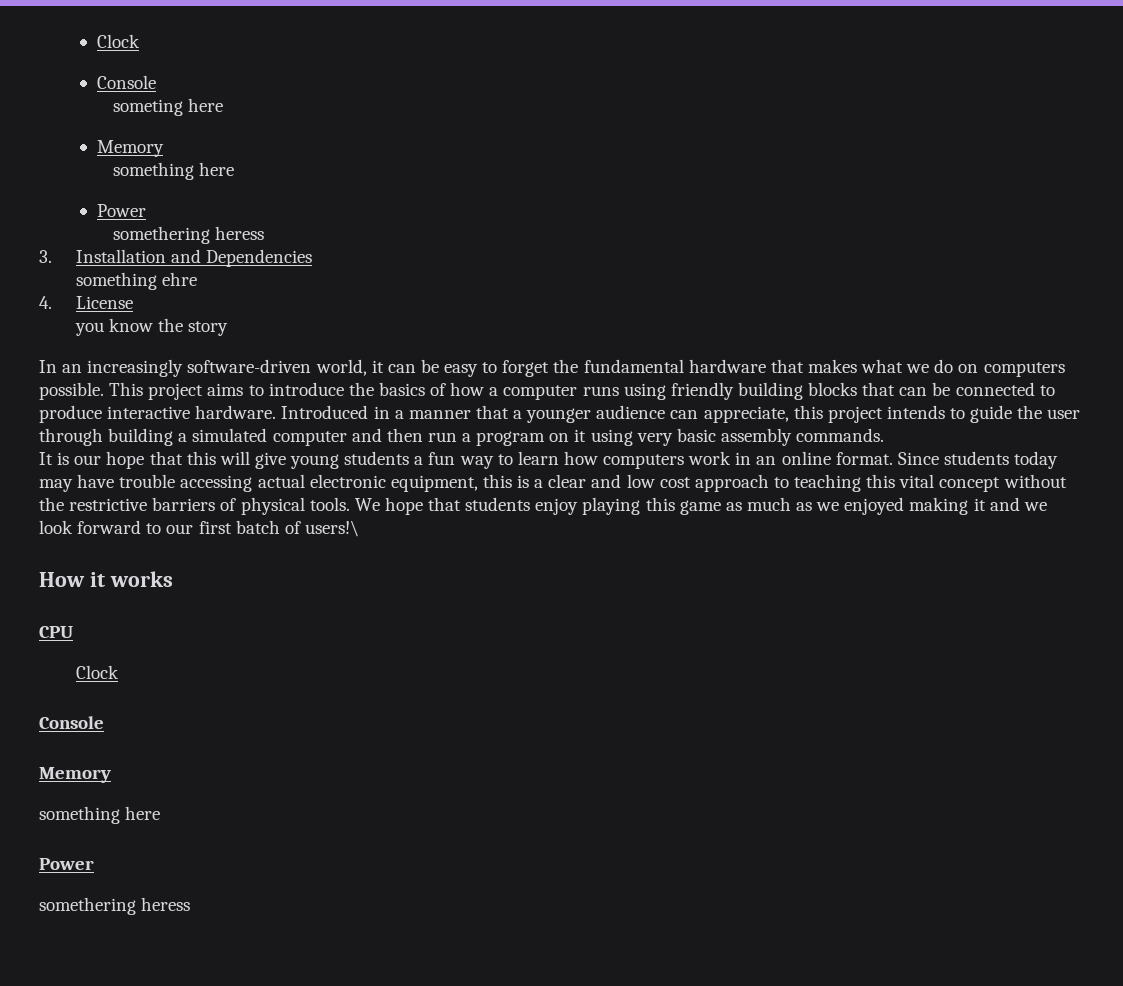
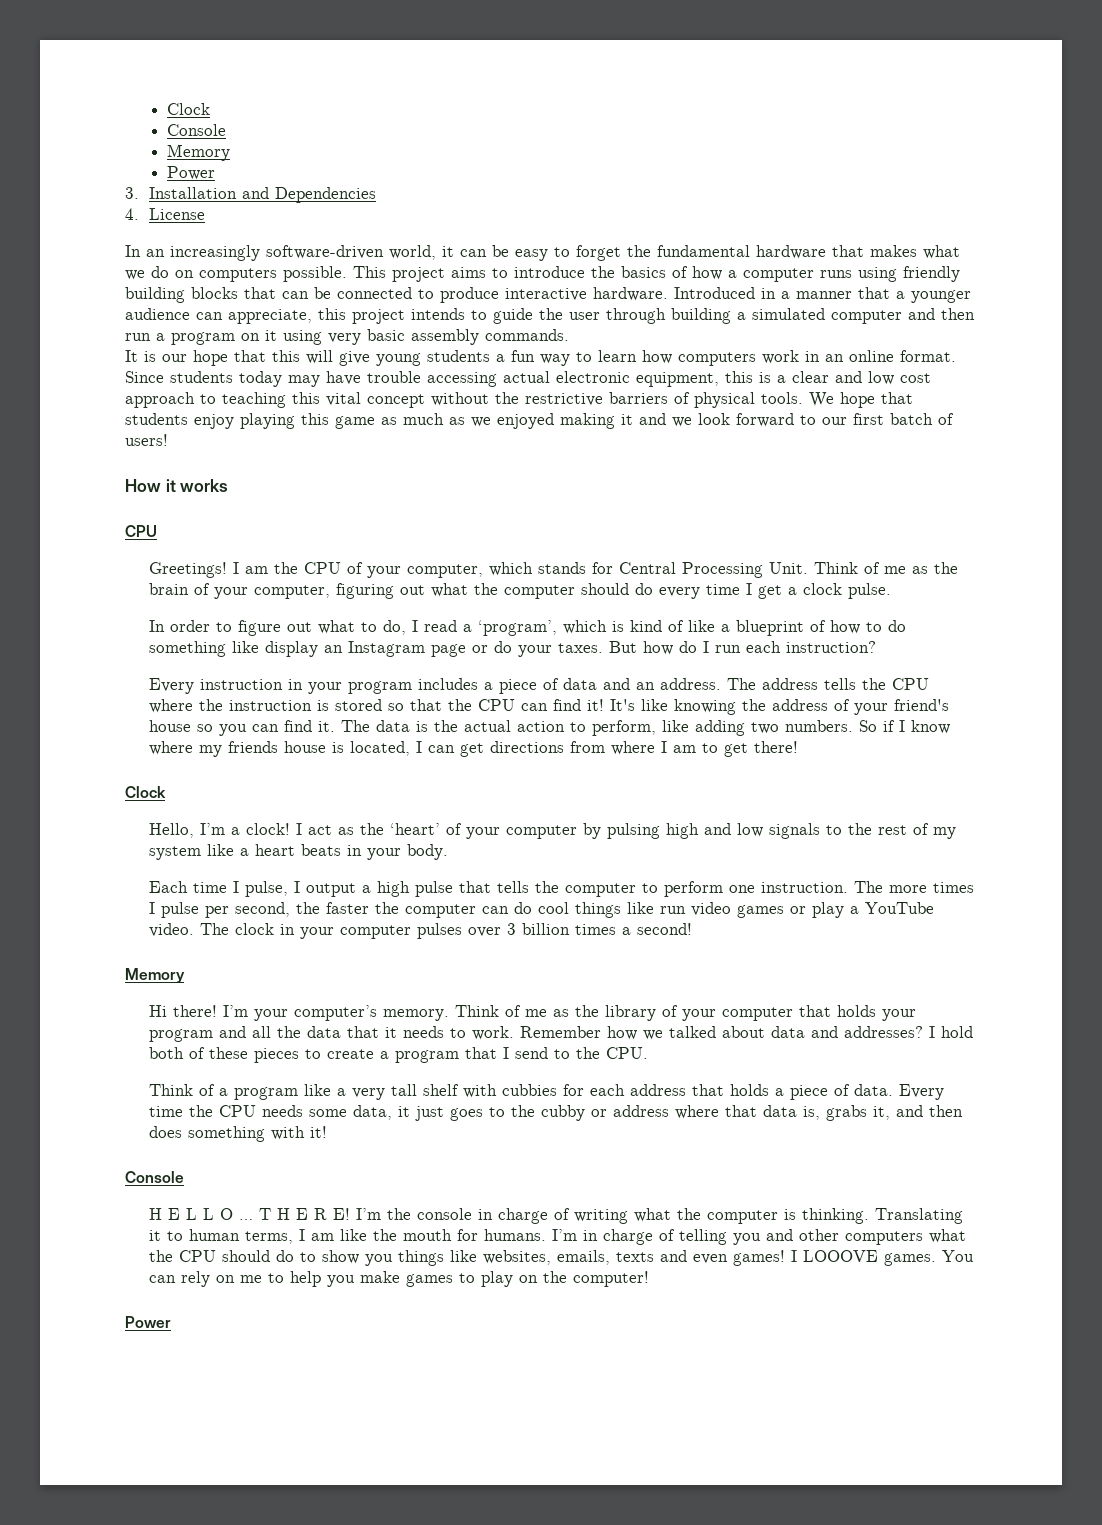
[96,34,140,48] [96,75,156,89] [112,98,223,116] [96,140,164,157] [112,162,234,180] [96,204,146,217] [112,226,264,244] Clock // Console // someting here // Memory // something here // Power // somethering heress -> [166,103,210,115] [166,124,226,136] [166,144,230,161] [166,166,215,180] Clock // Console // Memory // Power
[75,272,197,290] // something ehre -> (376, 195) none
[74,318,229,336] // you know the story -> (205, 214) none
[304,520,359,537] users!\ -> [125,434,168,446] users!
[75,665,119,679] [39,716,104,729] [39,767,111,783] [39,806,161,824] [39,858,94,870] [39,897,191,915] Clock // Console // Memory // something here // Power // somethering heress -> [148,562,958,578] [148,583,891,599] [148,620,906,636] [148,641,876,657] [148,678,929,694] [148,699,949,715] [148,720,950,736] [148,741,798,757] [125,786,166,798] [148,823,956,839] [148,844,448,860] [148,881,974,897] [148,902,934,918] [148,923,692,939] [125,968,185,983] [148,1005,916,1021] [148,1026,973,1042] [148,1047,648,1063] [148,1084,944,1100] [148,1105,963,1121] [148,1126,327,1142] [125,1171,184,1183] [148,1208,963,1224] [148,1229,966,1245] [148,1250,974,1266] [148,1271,649,1287] [125,1316,171,1328] Greetings! I am the CPU of your computer, which stands for Central Processing Unit. Think of me as the brain of your computer, figuring out what the computer should do every time I get a clock pulse. // In order to figure out what to do, I read a ‘program’, which is kind of like a blueprint of how to do something like display an Instagram page or do your taxes. But how do I run each instruction? // Every instruction in your program includes a piece of data and an address. The address tells the CPU where the instruction is stored so that the CPU can find it! It's like knowing the address of your friend's house so you can find it. The data is the actual action to perform, like adding two numbers. So if I know where my friends house is located, I can get directions from where I am to get there! // Clock // Hello, I’m a clock! I act as the ‘heart’ of your computer by pulsing high and low signals to the rest of my system like a heart beats in your body. // Each time I pulse, I output a high pulse that tells the computer to perform one instruction. The more times I pulse per second, the faster the computer can do cool things like run video games or play a YouTube video. The clock in your computer pulses over 3 billion times a second! // Memory // Hi there! I’m your computer’s memory. Think of me as the library of your computer that holds your program and all the data that it needs to work. Remember how we talked about data and addresses? I hold both of these pieces to create a program that I send to the CPU. // Think of a program like a very tall shelf with cubbies for each address that holds a piece of data. Every time the CPU needs some data, it just goes to the cubby or address where that data is, grabs it, and then does something with it! // Console // H E L L O … T H E R E! I’m the console in charge of writing what the computer is thinking. Translating it to human terms, I am like the mouth for humans. I’m in charge of telling you and other computers what the CPU should do to show you things like websites, emails, texts and even games! I LOOOVE games. You can rely on me to help you make games to play on the computer! // Power

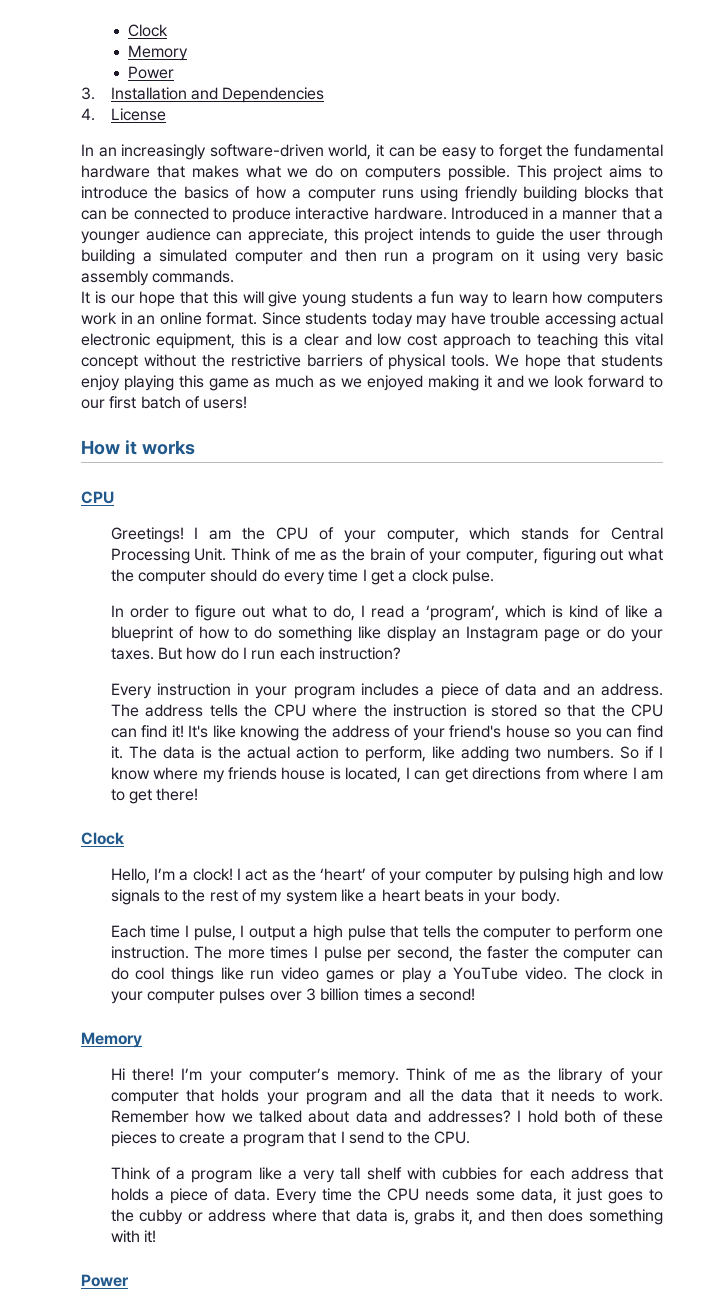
[166,103,210,115] [166,124,226,136] Clock // Console -> [128,24,169,37] Clock
[125,1171,184,1183] [148,1208,963,1224] [148,1229,966,1245] [148,1250,974,1266] [148,1271,649,1287] // Console // H E L L O … T H E R E! I’m the console in charge of writing what the computer is thinking. Translating it to human terms, I am like the mouth for humans. I’m in charge of telling you and other computers what the CPU should do to show you things like websites, emails, texts and even games! I LOOOVE games. You can rely on me to help you make games to play on the computer! -> (156, 1236) none

